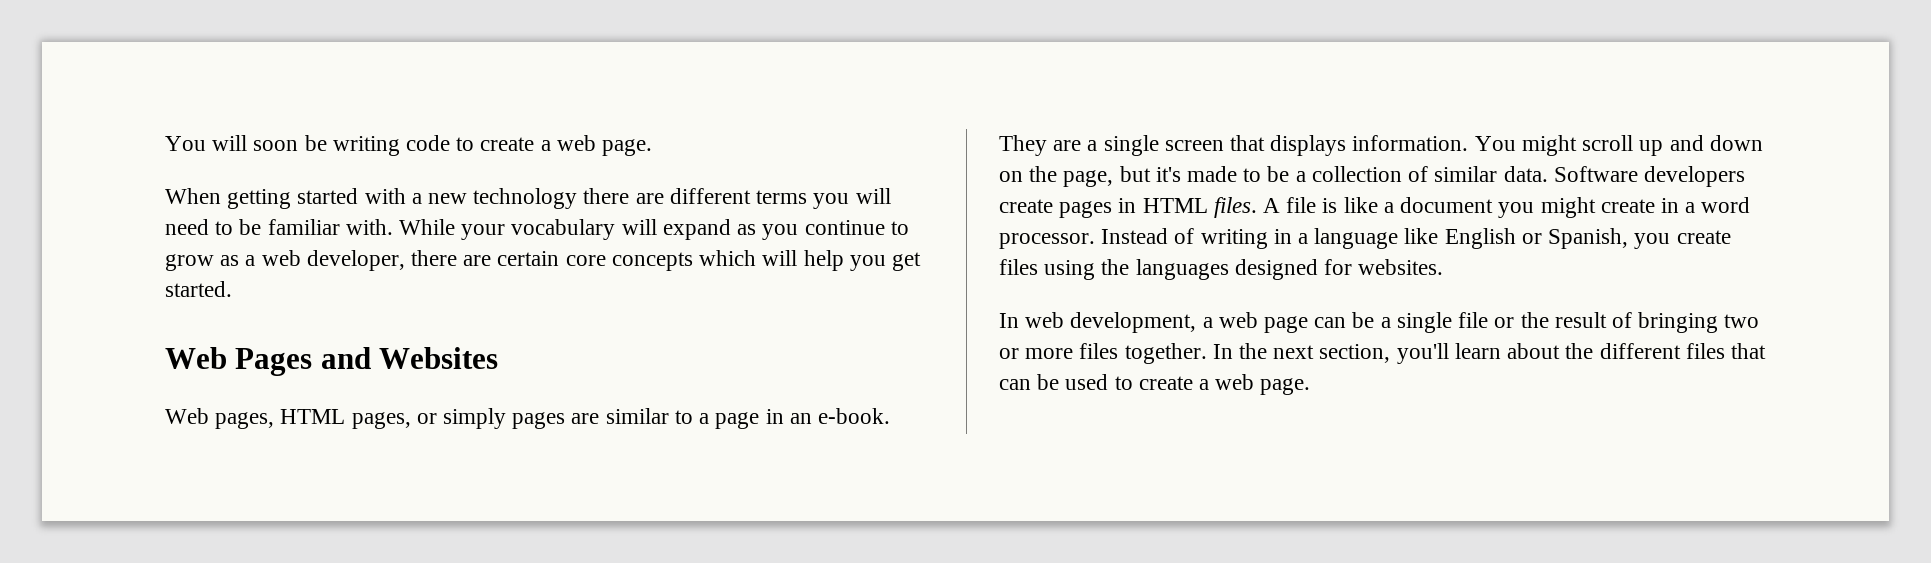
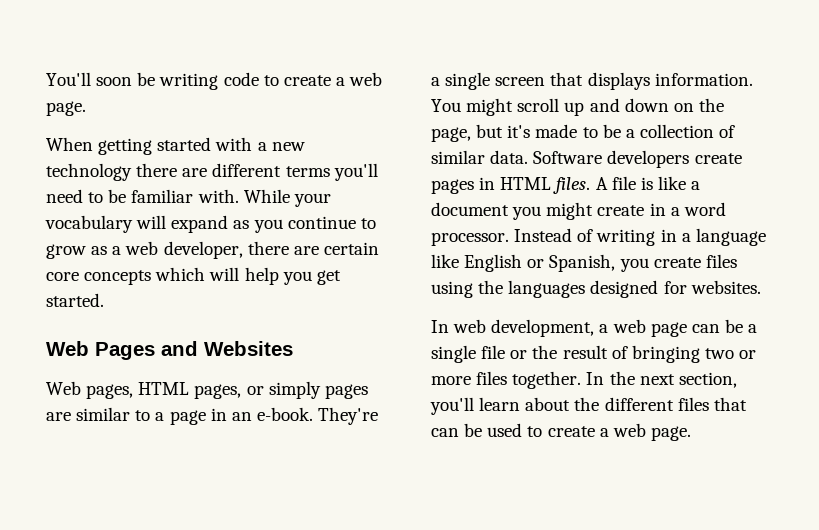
[165,135,248,151] You will -> [46,72,91,86] You'll
[813,188,891,209] you will -> [333,163,378,181] you'll
[999,135,1082,156] They are -> [318,407,379,425] They're

